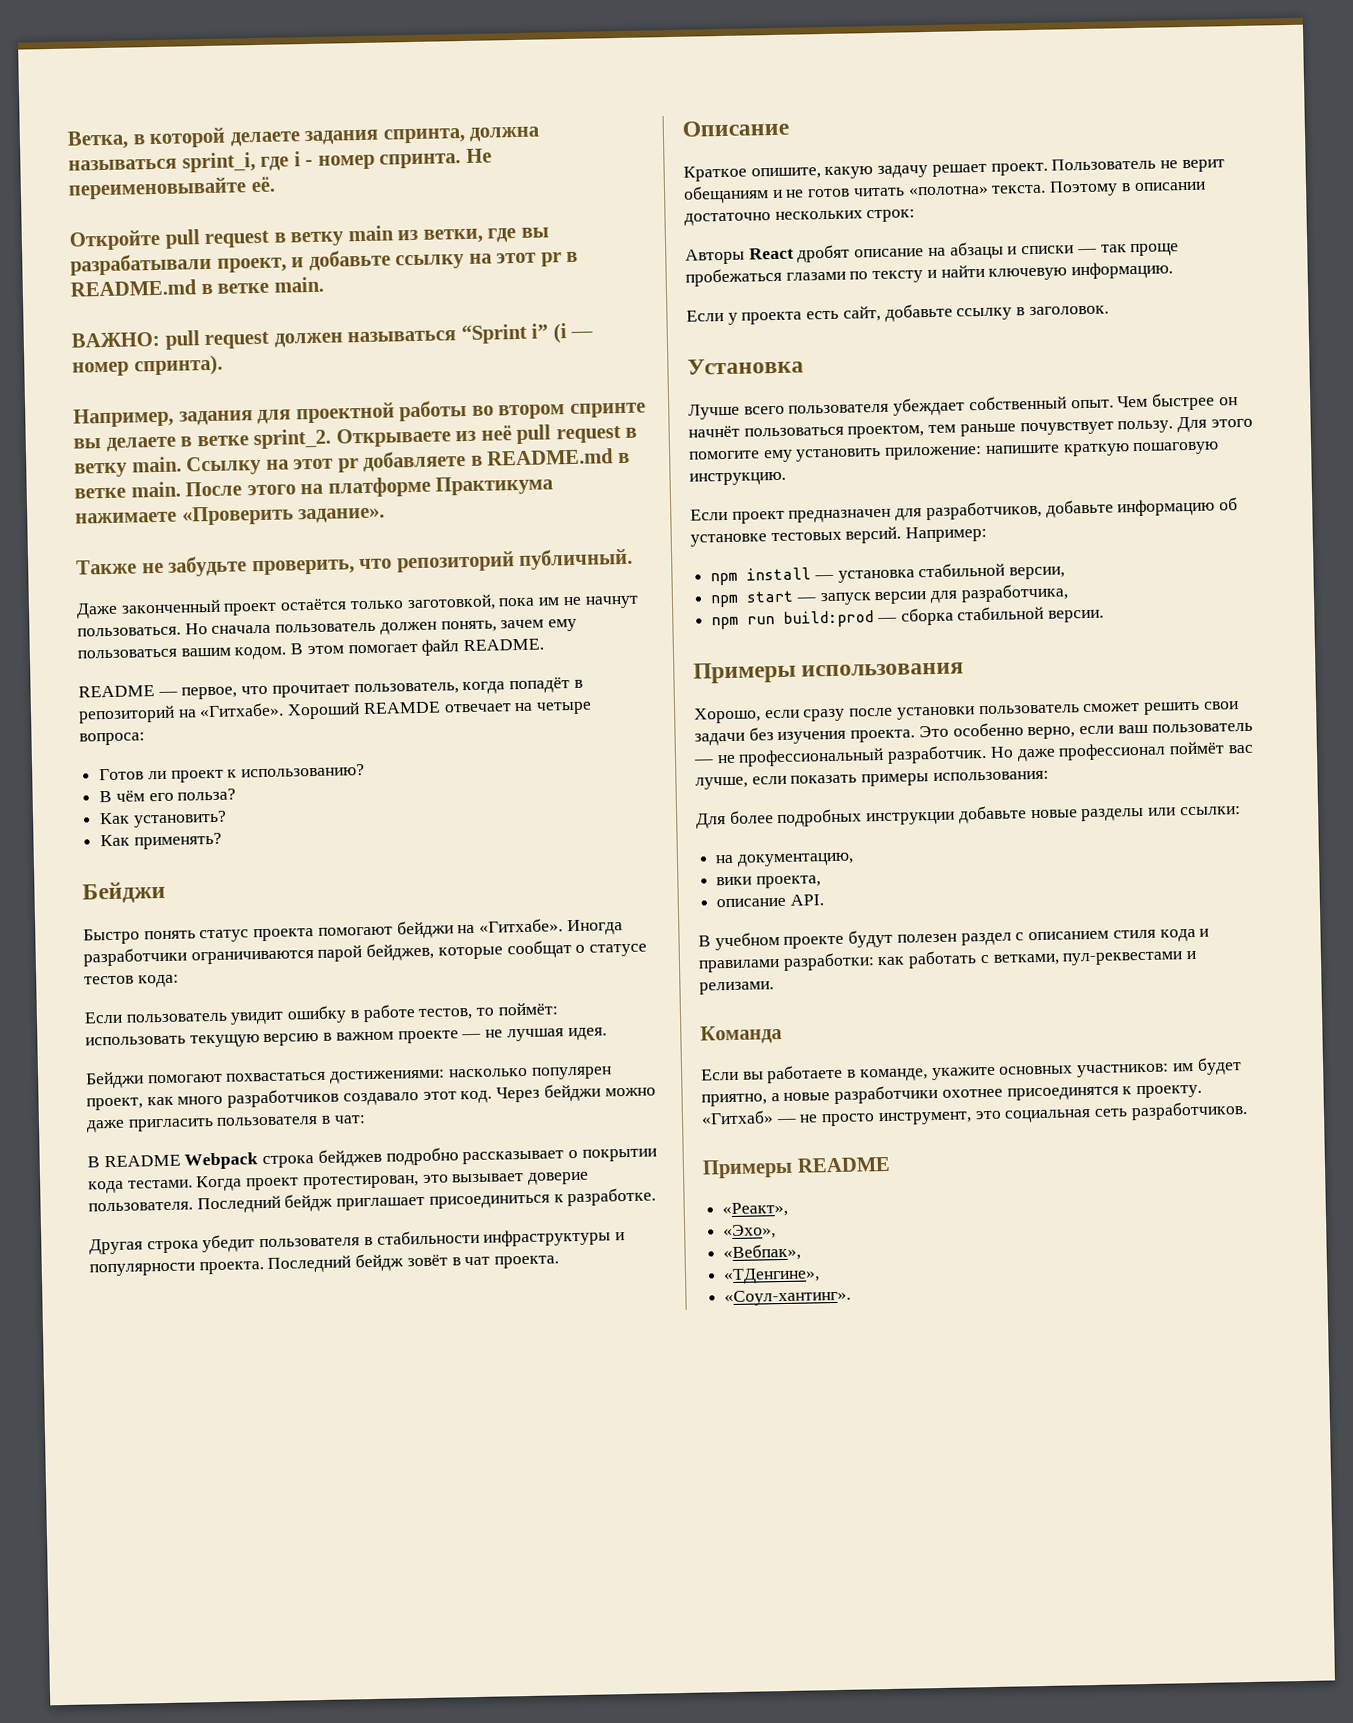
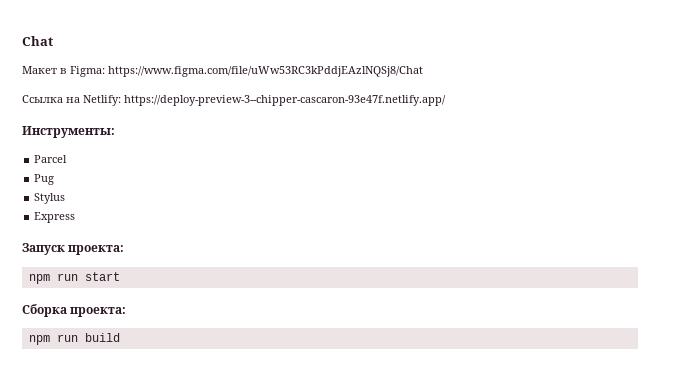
[67,126,541,150] [68,148,492,173] [68,176,275,200] [69,225,549,251] [70,249,579,276] [70,276,324,297] [71,323,594,350] [72,354,223,377] [73,399,646,428] [73,424,638,452] [74,448,630,478] [74,475,554,499] [75,505,386,526] [76,547,634,577] [76,594,639,619] [77,618,578,637] [77,638,545,660] [78,677,583,700] [78,701,593,724] [79,732,145,746] [99,764,366,783] [99,788,237,803] [99,810,227,828] [100,832,222,850] [82,880,166,904] [83,918,623,945] [83,940,648,967] [84,974,179,988] [84,1002,558,1025] [85,1027,607,1048] [85,1066,612,1089] [86,1083,656,1111] [86,1115,366,1133] [87,1147,657,1170] [88,1171,590,1194] [88,1187,657,1214] [89,1228,626,1255] [89,1253,560,1277] [682,119,789,137] [683,157,1225,182] [683,180,1206,204] [684,209,916,226] [685,241,1180,265] [685,261,1174,287] [686,303,1109,325] [687,357,804,375] [688,392,1238,420] [688,416,1253,439] [689,441,1220,463] [689,471,786,486] [690,497,1239,524] [690,525,988,547] [710,562,1066,586] [710,583,1069,608] [711,605,1105,630] [693,661,965,684] [694,701,1239,724] [694,722,1253,746] [694,741,1254,767] [695,770,1049,790] [696,805,1241,829] [715,852,854,867] [716,875,821,889] [716,894,824,908] [698,928,1210,951] [698,950,1197,973] [699,981,774,995] [700,1025,782,1045] [701,1057,1242,1084] [701,1084,1203,1107] [701,1100,1248,1127] [702,1156,891,1179] [722,1201,789,1218] [723,1224,777,1240] [723,1243,802,1262] [723,1267,821,1285] [724,1288,852,1307] Ветка, в которой делаете задания спринта, должна называться sprint_i, где i - номер спринта. Не переименовывайте её. // Откройте pull request в ветку main из ветки, где вы разрабатывали проект, и добавьте ссылку на этот pr в README.md в ветке main. // ВАЖНО: pull request должен называться “Sprint i” (i — номер спринта). // Например, задания для проектной работы во втором спринте вы делаете в ветке sprint_2. Открываете из неё pull request в ветку main. Ссылку на этот pr добавляете в README.md в ветке main. После этого на платформе Практикума нажимаете «Проверить задание». // Также не забудьте проверить, что репозиторий публичный. // Даже законченный проект остаётся только заготовкой, пока им не начнут пользоваться. Но сначала пользователь должен понять, зачем ему пользоваться вашим кодом. В этом помогает файл README. // README — первое, что прочитает пользователь, когда попадёт в репозиторий на «Гитхабе». Хороший REAMDE отвечает на четыре вопроса: // Готов ли проект к использованию? // В чём его польза? // Как установить? // Как применять? // Бейджи // Быстро понять статус проекта помогают бейджи на «Гитхабе». Иногда разработчики ограничиваются парой бейджев, которые сообщат о статусе тестов кода: // Если пользователь увидит ошибку в работе тестов, то поймёт: использовать текущую версию в важном проекте — не лучшая идея. // Бейджи помогают похвастаться достижениями: насколько популярен проект, как много разработчиков создавало этот код. Через бейджи можно даже пригласить пользователя в чат: // В README Webpack строка бейджев подробно рассказывает о покрытии кода тестами. Когда проект протестирован, это вызывает доверие пользователя. Последний бейдж приглашает присоединиться к разработке. // Другая строка убедит пользователя в стабильности инфраструктуры и популярности проекта. Последний бейдж зовёт в чат проекта. // Описание // Краткое опишите, какую задачу решает проект. Пользователь не верит обещаниям и не готов читать «полотна» текста. Поэтому в описании достаточно нескольких строк: // Авторы React дробят описание на абзацы и списки — так проще пробежаться глазами по тексту и найти ключевую информацию. // Если у проекта есть сайт, добавьте ссылку в заголовок. // Установка // Лучше всего пользователя убеждает собственный опыт. Чем быстрее он начнёт пользоваться проектом, тем раньше почувствует пользу. Для этого помогите ему установить приложение: напишите краткую пошаговую инструкцию. // Если проект предназначен для разработчиков, добавьте информацию об установке тестовых версий. Например: // npm install — установка стабильной версии, // npm start — запуск версии для разработчика, // npm run build:prod — сборка стабильной версии. // Примеры использования // Хорошо, если сразу после установки пользователь сможет решить свои задачи без изучения проекта. Это особенно верно, если ваш пользователь — не профессиональный разработчик. Но даже профессионал поймёт вас лучше, если показать примеры использования: // Для более подробных инструкции добавьте новые разделы или ссылки: // на документацию, // вики проекта, // описание API. // В учебном проекте будут полезен раздел с описанием стиля кода и правилами разработки: как работать с ветками, пул-реквестами и релизами. // Команда // Если вы работаете в команде, укажите основных участников: им будет приятно, а новые разработчики охотнее присоединятся к проекту. «Гитхаб» — не просто инструмент, это социальная сеть разработчиков. // Примеры README // «Реакт», // «Эхо», // «Вебпак», // «ТДенгине», // «Соул-хантинг». -> [22,36,53,46] [22,66,423,77] [22,95,446,106] [22,126,115,138] [34,155,68,163] [34,174,55,185] [34,193,66,204] [34,212,76,223] [22,243,125,255] [28,272,120,284] [22,304,127,317] [28,333,120,345] Chat // Макет в Figma: https://www.figma.com/file/uWw53RC3kPddjEAzlNQSj8/Chat // Ссылка на Netlify: https://deploy-preview-3--chipper-cascaron-93e47f.netlify.app/ // Инструменты: // Parcel // Pug // Stylus // Express // Запуск проекта: // npm run start // Сборка проекта: // npm run build

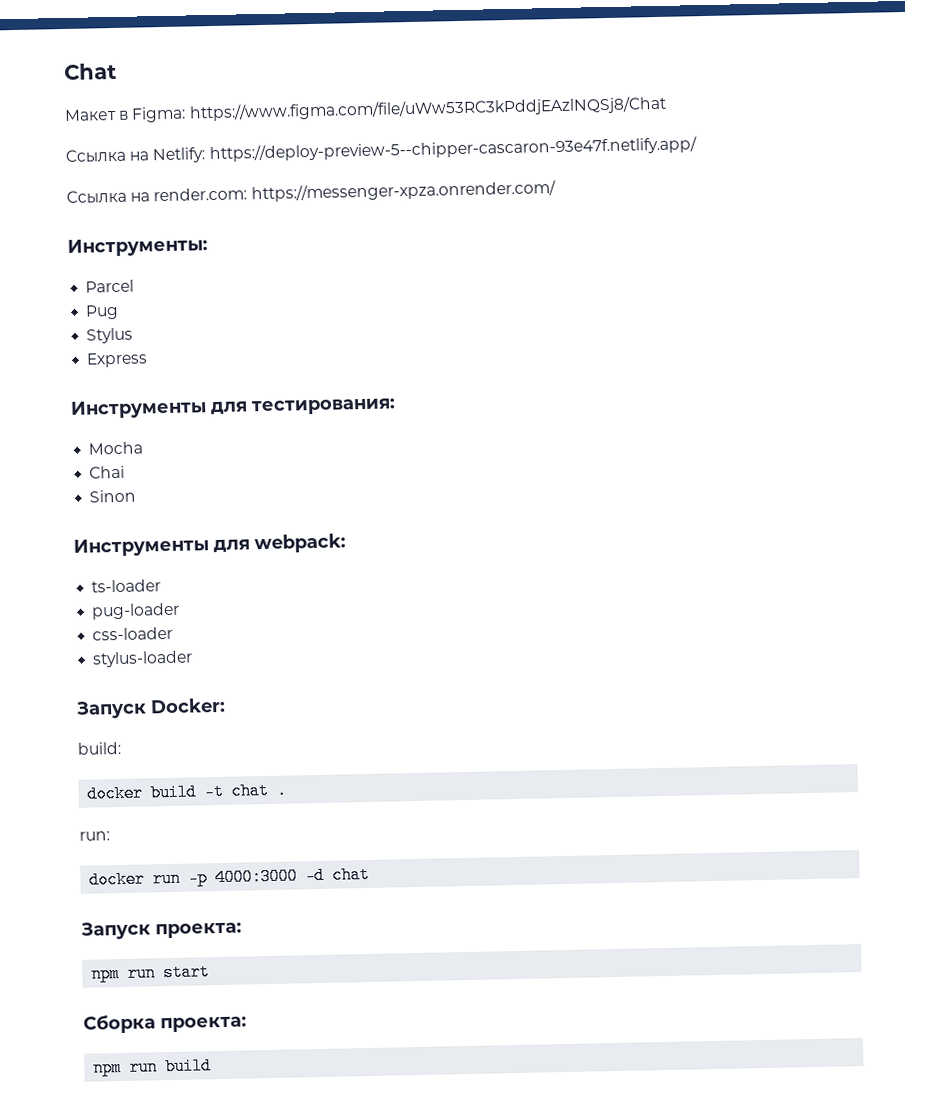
[124,95,446,106] https://deploy-preview-3--chipper-cascaron-93e47f.netlify.app/ -> [208,136,697,163] [66,180,556,204] https://deploy-preview-5--chipper-cascaron-93e47f.netlify.app/ // Ссылка на render.com: https://messenger-xpza.onrender.com/
(76, 217) none -> [70,398,396,419] [88,441,144,455] [89,465,126,479] [89,489,137,503] [73,533,346,557] [91,579,162,593] [91,602,181,620] [92,626,174,641] [92,650,194,668] [76,697,226,719] [77,741,121,755] [87,781,288,803] [79,831,110,841] [89,865,371,889] // Инструменты для тестирования: // Mocha // Chai // Sinon // Инструменты для webpack: // ts-loader // pug-loader // css-loader // stylus-loader // Запуск Docker: // build: // docker build -t chat . // run: // docker run -p 4000:3000 -d chat

